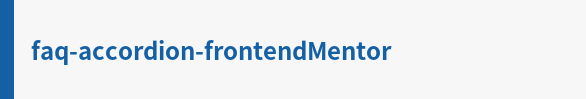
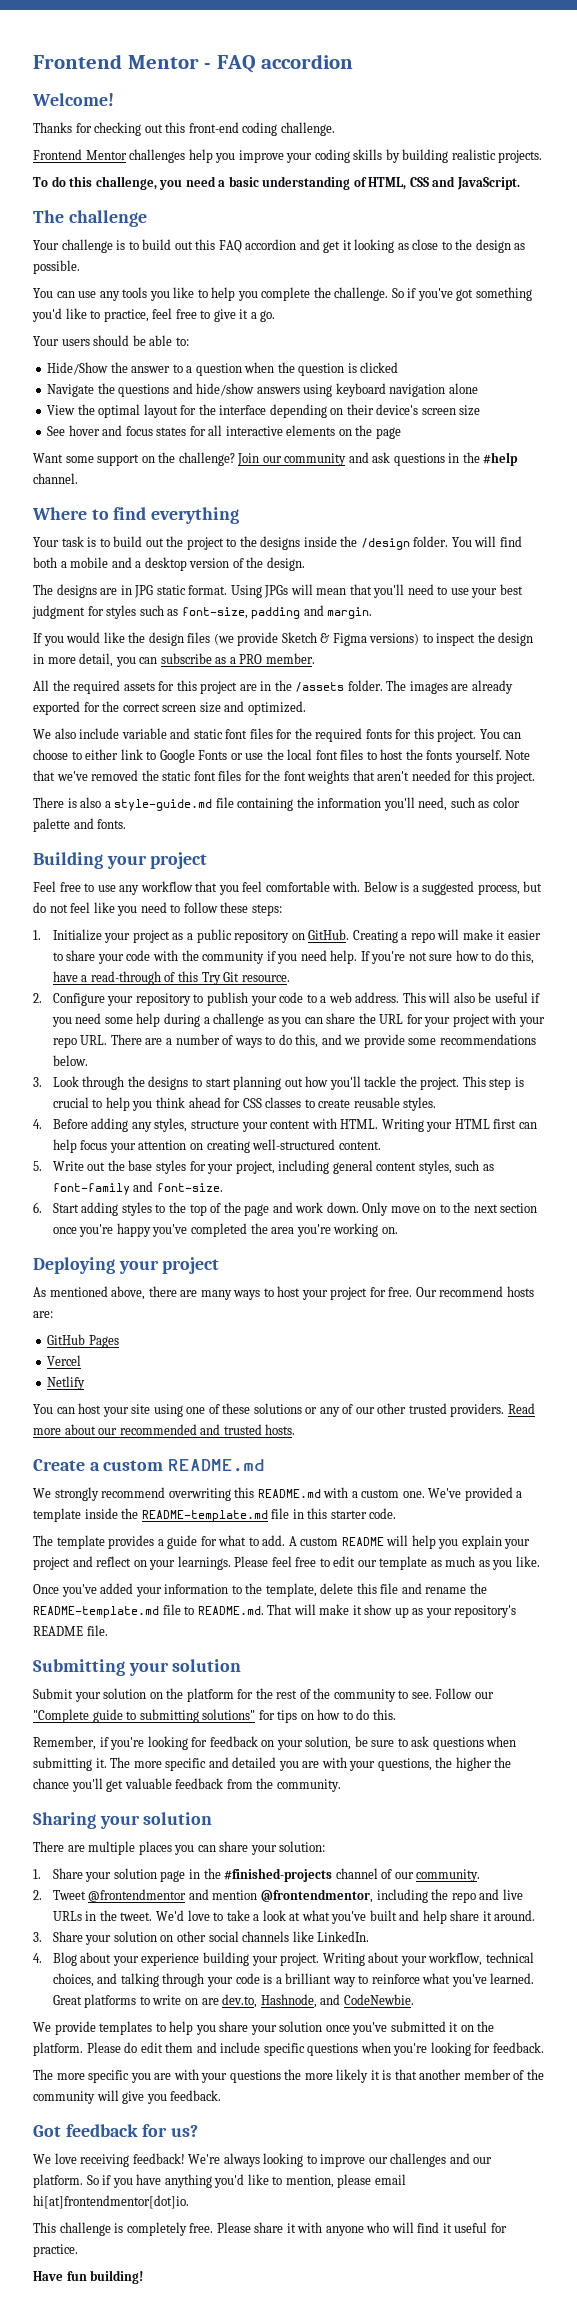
[31,40,392,65] faq-accordion-frontendMentor -> [33,54,354,73] [32,93,114,106] [33,122,335,136] [33,149,543,163] [33,176,520,190] [33,210,147,227] [33,239,526,253] [33,260,80,274] [33,287,532,301] [32,308,276,322] [33,335,189,346] [47,362,399,376] [47,383,478,397] [47,404,481,418] [47,425,401,439] [33,452,519,466] [33,473,78,484] [32,507,240,524] [33,536,522,550] [33,557,305,571] [33,584,523,598] [32,605,373,619] [33,632,534,646] [33,653,315,667] [33,680,513,694] [33,701,306,715] [33,728,522,742] [33,749,531,763] [33,770,536,784] [33,797,520,811] [33,818,127,832] [33,852,208,869] [33,881,543,895] [33,902,282,916] [33,929,541,943] [52,950,535,964] [52,971,290,985] [33,992,541,1006] [51,1013,545,1027] [52,1034,536,1048] [52,1055,88,1066] [33,1076,524,1090] [52,1097,437,1111] [33,1118,537,1132] [52,1139,381,1153] [33,1160,494,1174] [52,1181,223,1195] [33,1202,538,1216] [52,1223,398,1237] [33,1257,220,1274] [33,1286,534,1300] [33,1311,53,1318] [47,1334,119,1348] [47,1355,82,1366] [47,1376,86,1390] [33,1403,535,1417] [33,1424,296,1435] [33,1459,266,1472] [33,1487,523,1501] [33,1508,397,1522] [33,1535,531,1549] [33,1556,540,1570] [33,1583,487,1597] [33,1604,517,1618] [33,1625,108,1636] [33,1659,242,1676] [33,1688,494,1702] [33,1709,396,1723] [33,1736,517,1750] [33,1757,512,1771] [33,1778,341,1792] [33,1812,213,1829] [33,1841,326,1855] [33,1868,481,1882] [33,1889,523,1903] [52,1910,536,1924] [33,1931,370,1945] [33,1952,534,1966] [52,1973,535,1987] [52,1994,414,2008] [33,2021,495,2035] [33,2042,544,2056] [33,2069,544,2083] [33,2090,222,2104] [33,2124,199,2137] [33,2153,493,2167] [33,2174,406,2188] [33,2195,189,2209] [33,2222,507,2236] [33,2244,78,2257] [33,2270,144,2284] Frontend Mentor - FAQ accordion // Welcome! // Thanks for checking out this front-end coding challenge. // Frontend Mentor challenges help you improve your coding skills by building realistic projects. // To do this challenge, you need a basic understanding of HTML, CSS and JavaScript. // The challenge // Your challenge is to build out this FAQ accordion and get it looking as close to the design as possible. // You can use any tools you like to help you complete the challenge. So if you've got something you'd like to practice, feel free to give it a go. // Your users should be able to: // Hide/Show the answer to a question when the question is clicked // Navigate the questions and hide/show answers using keyboard navigation alone // View the optimal layout for the interface depending on their device's screen size // See hover and focus states for all interactive elements on the page // Want some support on the challenge? Join our community and ask questions in the #help channel. // Where to find everything // Your task is to build out the project to the designs inside the /design folder. You will find both a mobile and a desktop version of the design. // The designs are in JPG static format. Using JPGs will mean that you'll need to use your best judgment for styles such as font-size, padding and margin. // If you would like the design files (we provide Sketch & Figma versions) to inspect the design in more detail, you can subscribe as a PRO member. // All the required assets for this project are in the /assets folder. The images are already exported for the correct screen size and optimized. // We also include variable and static font files for the required fonts for this project. You can choose to either link to Google Fonts or use the local font files to host the fonts yourself. Note that we've removed the static font files for the font weights that aren't needed for this project. // There is also a style-guide.md file containing the information you'll need, such as color palette and fonts. // Building your project // Feel free to use any workflow that you feel comfortable with. Below is a suggested process, but do not feel like you need to follow these steps: // 1. Initialize your project as a public repository on GitHub. Creating a repo will make it easier to share your code with the community if you need help. If you're not sure how to do this, have a read-through of this Try Git resource. // 2. Configure your repository to publish your code to a web address. This will also be useful if you need some help during a challenge as you can share the URL for your project with your repo URL. There are a number of ways to do this, and we provide some recommendations below. // 3. Look through the designs to start planning out how you'll tackle the project. This step is crucial to help you think ahead for CSS classes to create reusable styles. // 4. Before adding any styles, structure your content with HTML. Writing your HTML first can help focus your attention on creating well-structured content. // 5. Write out the base styles for your project, including general content styles, such as font-family and font-size. // 6. Start adding styles to the top of the page and work down. Only move on to the next section once you're happy you've completed the area you're working on. // Deploying your project // As mentioned above, there are many ways to host your project for free. Our recommend hosts are: // GitHub Pages // Vercel // Netlify // You can host your site using one of these solutions or any of our other trusted providers. Read more about our recommended and trusted hosts. // Create a custom README.md // We strongly recommend overwriting this README.md with a custom one. We've provided a template inside the README-template.md file in this starter code. // The template provides a guide for what to add. A custom README will help you explain your project and reflect on your learnings. Please feel free to edit our template as much as you like. // Once you've added your information to the template, delete this file and rename the README-template.md file to README.md. That will make it show up as your repository's README file. // Submitting your solution // Submit your solution on the platform for the rest of the community to see. Follow our "Complete guide to submitting solutions" for tips on how to do this. // Remember, if you're looking for feedback on your solution, be sure to ask questions when submitting it. The more specific and detailed you are with your questions, the higher the chance you'll get valuable feedback from the community. // Sharing your solution // There are multiple places you can share your solution: // 1. Share your solution page in the #finished-projects channel of our community. // 2. Tweet @frontendmentor and mention @frontendmentor, including the repo and live URLs in the tweet. We'd love to take a look at what you've built and help share it around. // 3. Share your solution on other social channels like LinkedIn. // 4. Blog about your experience building your project. Writing about your workflow, technical choices, and talking through your code is a brilliant way to reinforce what you've learned. Great platforms to write on are dev.to, Hashnode, and CodeNewbie. // We provide templates to help you share your solution once you've submitted it on the platform. Please do edit them and include specific questions when you're looking for feedback. // The more specific you are with your questions the more likely it is that another member of the community will give you feedback. // Got feedback for us? // We love receiving feedback! We're always looking to improve our challenges and our platform. So if you have anything you'd like to mention, please email hi[at]frontendmentor[dot]io. // This challenge is completely free. Please share it with anyone who will find it useful for practice. // Have fun building!

